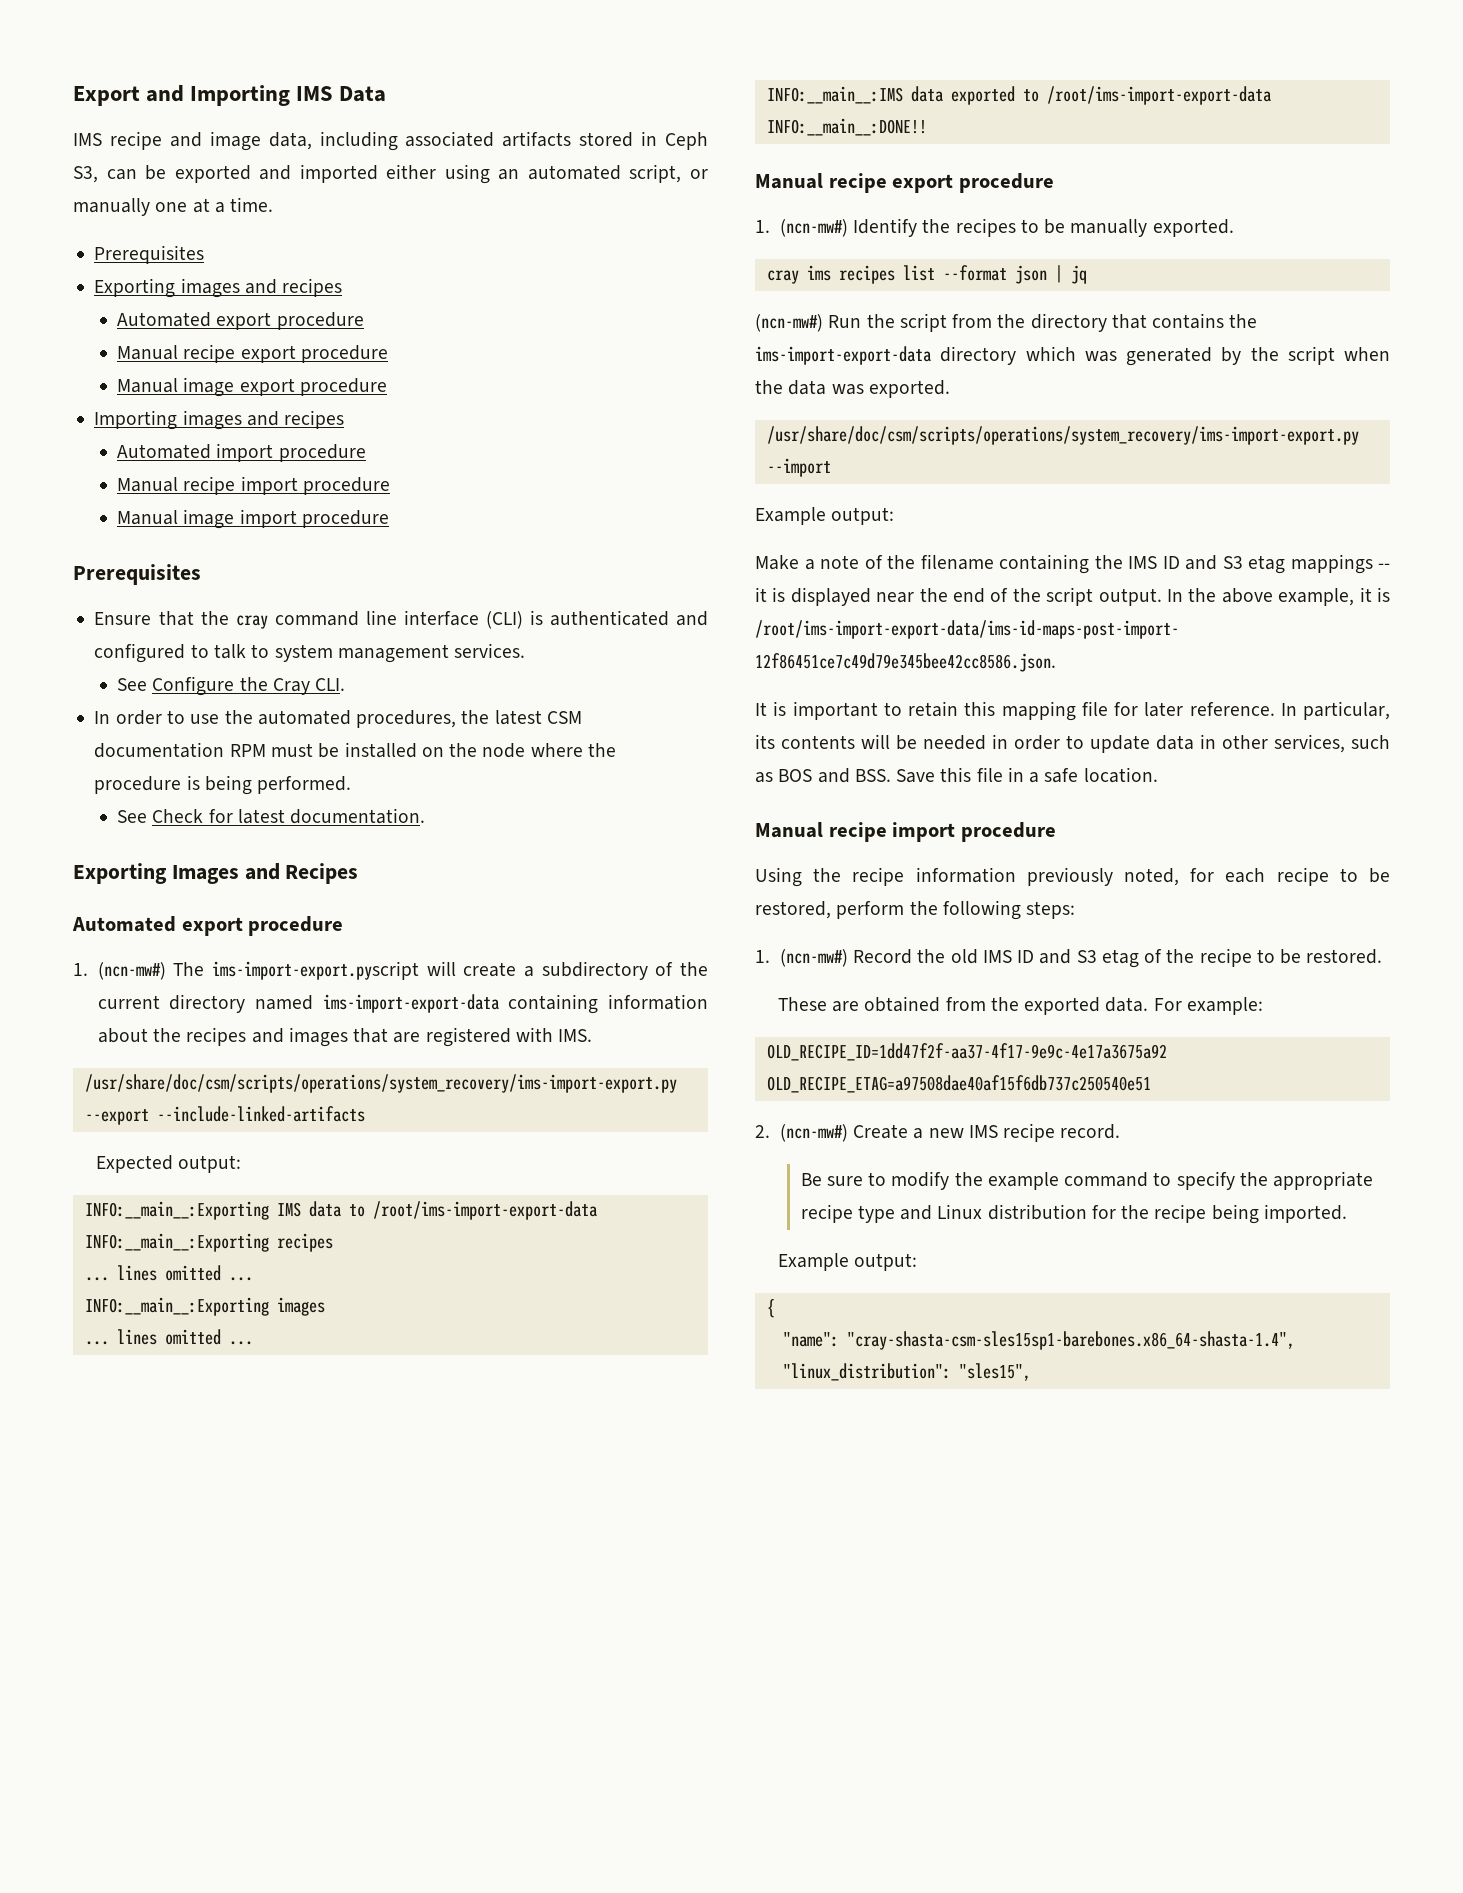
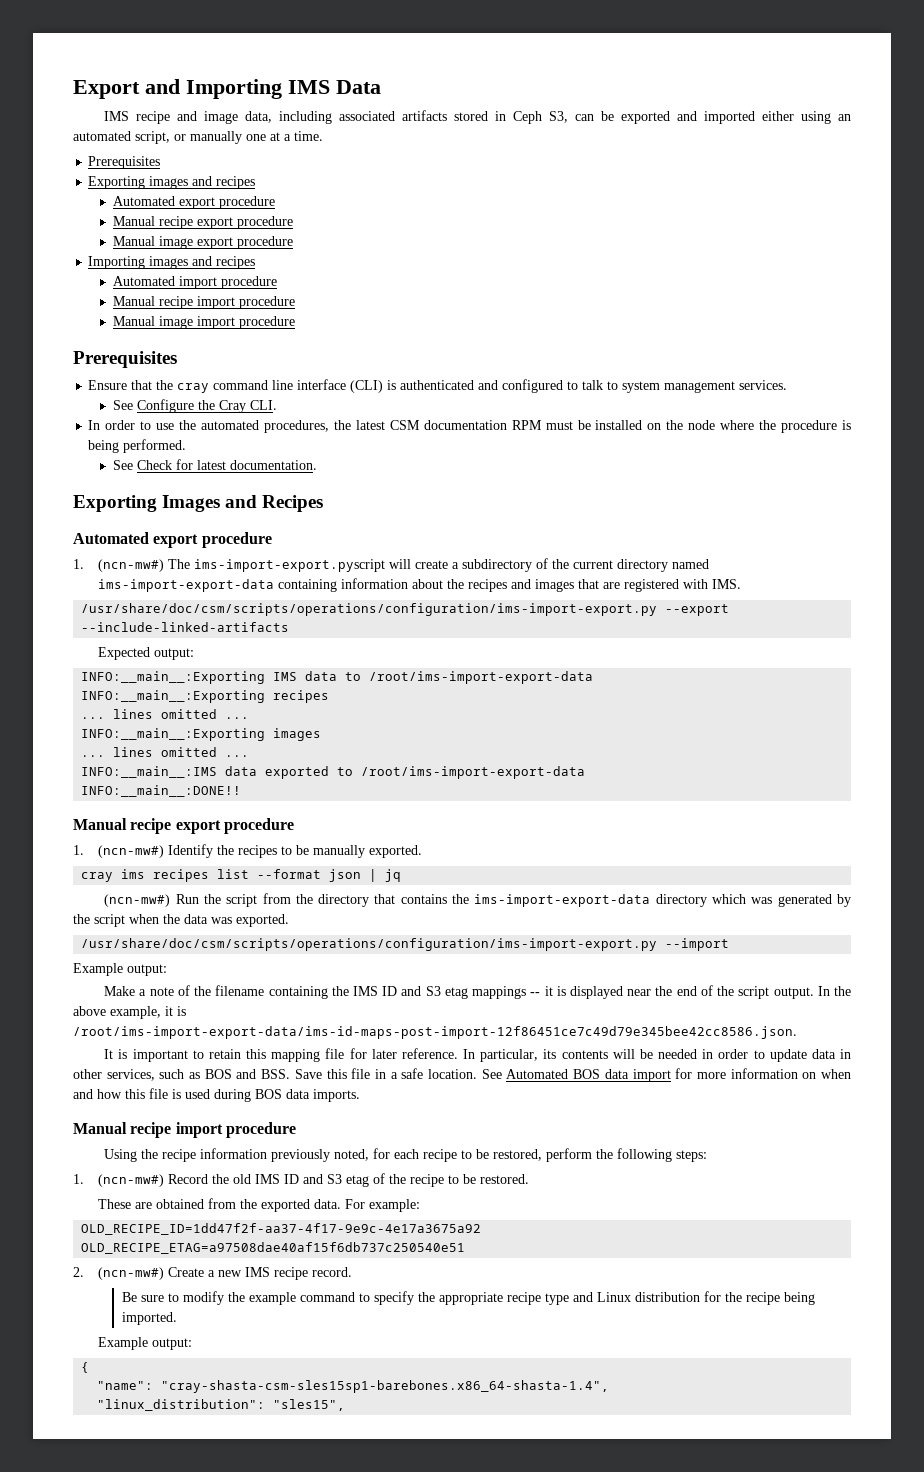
[84,1074,677,1093] /usr/share/doc/csm/scripts/operations/system_recovery/ims-import-export.py -> [81,603,658,616] /usr/share/doc/csm/scripts/operations/configuration/ims-import-export.py
[766,426,1359,445] /usr/share/doc/csm/scripts/operations/system_recovery/ims-import-export.py -> [81,938,658,951] /usr/share/doc/csm/scripts/operations/configuration/ims-import-export.py
(1158, 775) none -> [481,1068,851,1082] [73,1088,360,1102] See Automated BOS data import for more information on when and how this file is used during BOS data imports.

